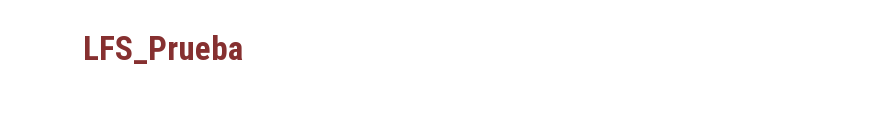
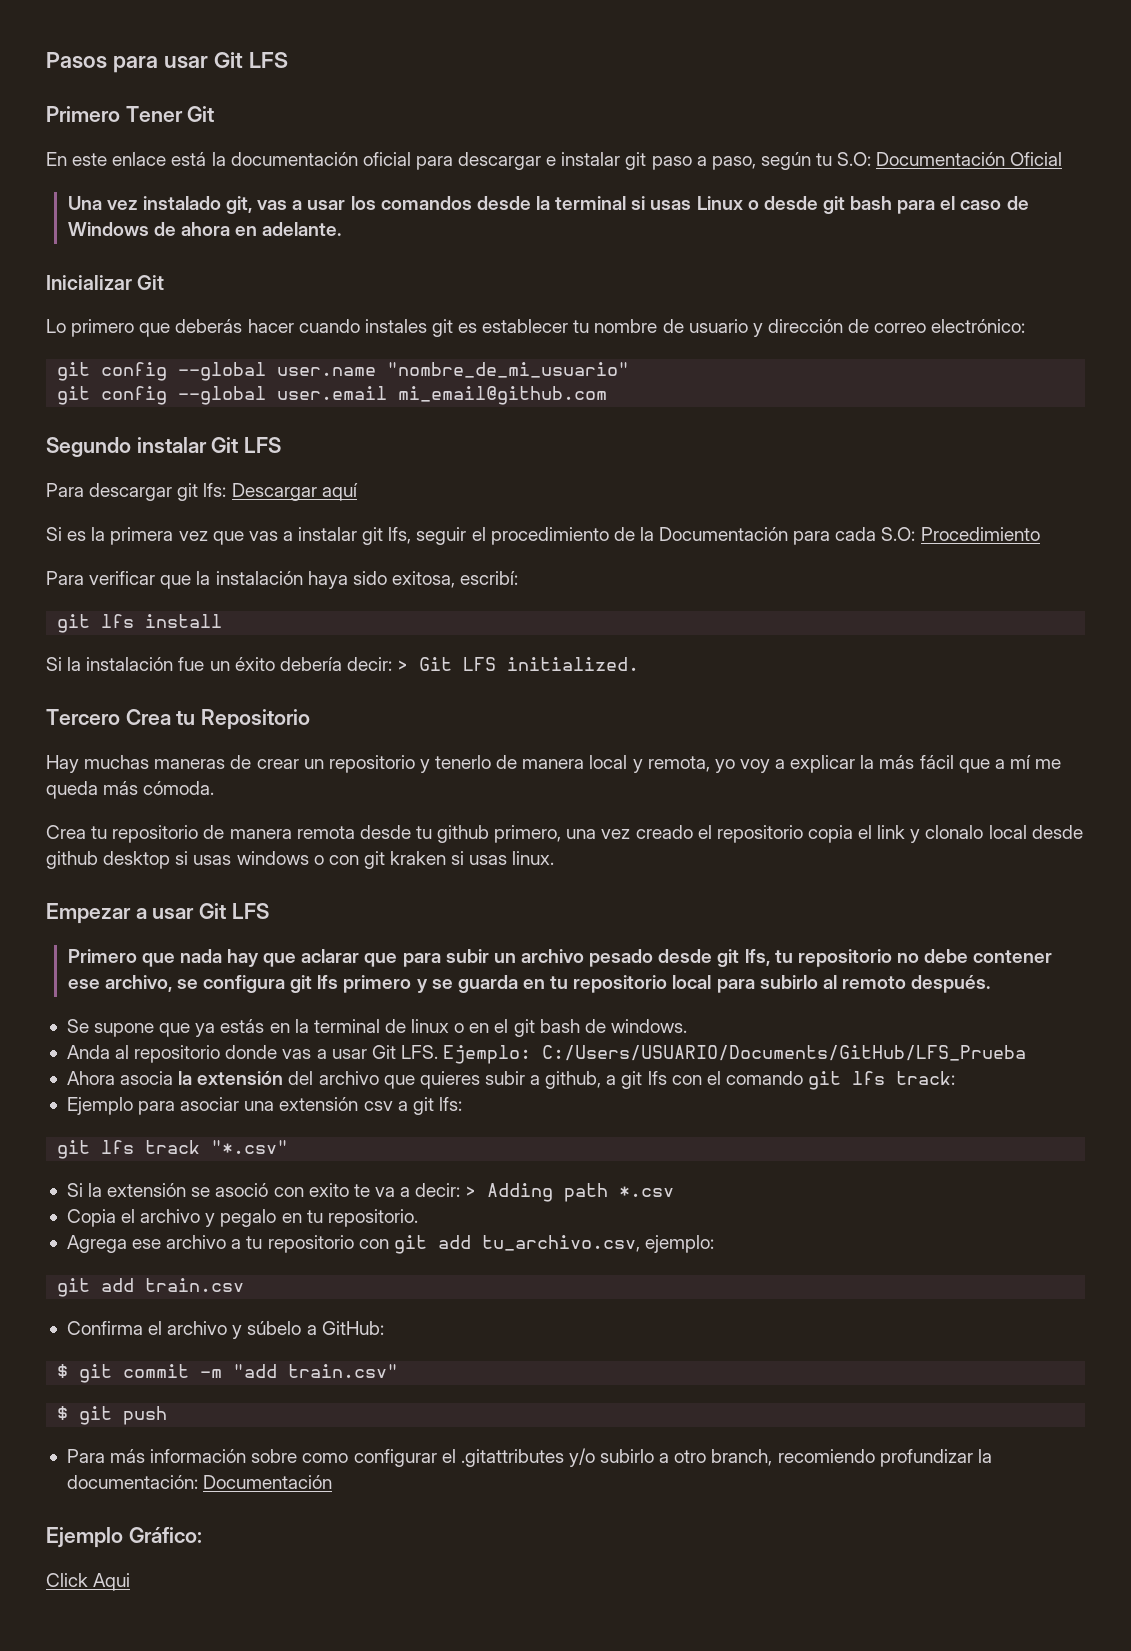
[83,35,243,64] LFS_Prueba -> [46,52,288,73] [46,106,215,122] [46,152,1063,170] [67,196,1029,214] [67,222,342,236] [46,275,165,290] [46,319,1026,337] [57,362,630,381] [57,386,608,405] [46,437,282,457] [46,483,358,501] [46,527,1040,545] [46,571,519,589] [57,614,223,633] [46,657,640,671] [46,709,311,730] [46,755,1062,773] [46,781,215,799] [46,825,1083,843] [46,851,555,869] [46,903,269,924] [67,949,1053,967] [67,975,991,993] [66,1019,687,1037] [66,1045,1027,1064] [66,1071,956,1090] [66,1097,462,1115] [57,1140,289,1159] [66,1183,675,1202] [66,1209,418,1227] [66,1235,714,1254] [57,1278,245,1297] [66,1321,384,1339] [57,1364,399,1383] [57,1406,168,1425] [66,1448,992,1467] [66,1475,333,1489] [46,1527,202,1548] [46,1573,131,1591] Pasos para usar Git LFS // Primero Tener Git // En este enlace está la documentación oficial para descargar e instalar git paso a paso, según tu S.O: Documentación Oficial // Una vez instalado git, vas a usar los comandos desde la terminal si usas Linux o desde git bash para el caso de Windows de ahora en adelante. // Inicializar Git // Lo primero que deberás hacer cuando instales git es establecer tu nombre de usuario y dirección de correo electrónico: // git config --global user.name "nombre_de_mi_usuario" // git config --global user.email mi_email@github.com // Segundo instalar Git LFS // Para descargar git lfs: Descargar aquí // Si es la primera vez que vas a instalar git lfs, seguir el procedimiento de la Documentación para cada S.O: Procedimiento // Para verificar que la instalación haya sido exitosa, escribí: // git lfs install // Si la instalación fue un éxito debería decir: > Git LFS initialized. // Tercero Crea tu Repositorio // Hay muchas maneras de crear un repositorio y tenerlo de manera local y remota, yo voy a explicar la más fácil que a mí me queda más cómoda. // Crea tu repositorio de manera remota desde tu github primero, una vez creado el repositorio copia el link y clonalo local desde github desktop si usas windows o con git kraken si usas linux. // Empezar a usar Git LFS // Primero que nada hay que aclarar que para subir un archivo pesado desde git lfs, tu repositorio no debe contener ese archivo, se configura git lfs primero y se guarda en tu repositorio local para subirlo al remoto después. // Se supone que ya estás en la terminal de linux o en el git bash de windows. // Anda al repositorio donde vas a usar Git LFS. Ejemplo: C:/Users/USUARIO/Documents/GitHub/LFS_Prueba // Ahora asocia la extensión del archivo que quieres subir a github, a git lfs con el comando git lfs track: // Ejemplo para asociar una extensión csv a git lfs: // git lfs track "*.csv" // Si la extensión se asoció con exito te va a decir: > Adding path *.csv // Copia el archivo y pegalo en tu repositorio. // Agrega ese archivo a tu repositorio con git add tu_archivo.csv, ejemplo: // git add train.csv // Confirma el archivo y súbelo a GitHub: // $ git commit -m "add train.csv" // $ git push // Para más información sobre como configurar el .gitattributes y/o subirlo a otro branch, recomiendo profundizar la documentación: Documentación // Ejemplo Gráfico: // Click Aqui

